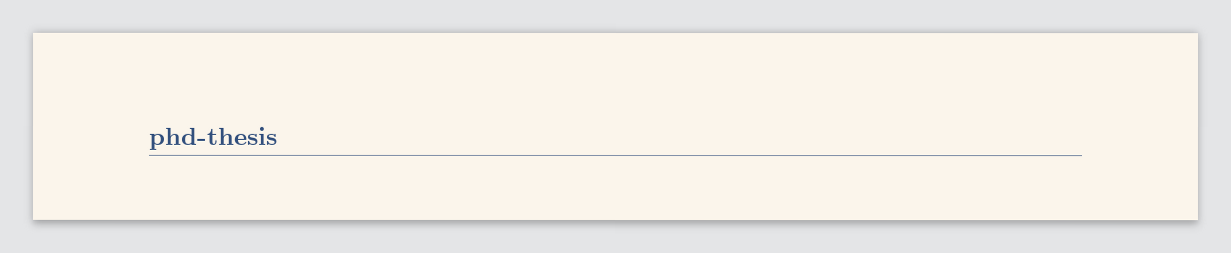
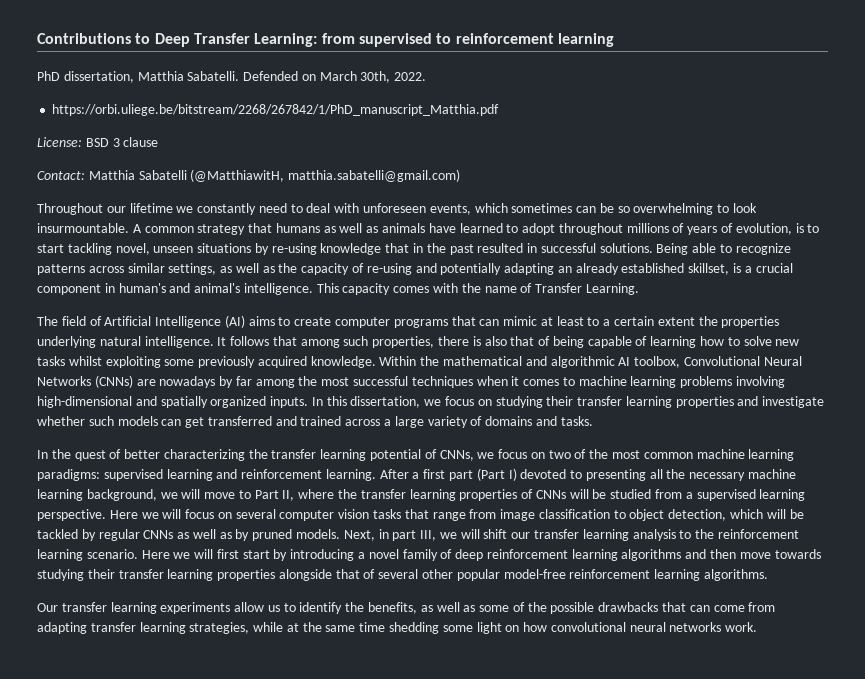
[148,126,277,150] phd-thesis -> [37,33,614,47] [37,71,427,83] [52,104,500,116] [37,137,159,147] [37,169,461,182] [37,203,758,215] [37,223,820,235] [37,243,791,255] [37,263,793,275] [37,283,639,295] [37,315,780,328] [37,336,800,348] [37,356,802,368] [37,375,786,388] [37,396,825,408] [37,416,593,428] [37,449,795,461] [37,468,797,481] [37,489,806,501] [37,509,804,521] [37,529,799,541] [37,549,821,561] [37,569,768,581] [37,602,776,614] [37,622,758,634] Contributions to Deep Transfer Learning: from supervised to reinforcement learning // PhD dissertation, Matthia Sabatelli. Defended on March 30th, 2022. // https://orbi.uliege.be/bitstream/2268/267842/1/PhD_manuscript_Matthia.pdf // License: BSD 3 clause // Contact: Matthia Sabatelli (@MatthiawitH, matthia.sabatelli@gmail.com) // Throughout our lifetime we constantly need to deal with unforeseen events, which sometimes can be so overwhelming to look insurmountable. A common strategy that humans as well as animals have learned to adopt throughout millions of years of evolution, is to start tackling novel, unseen situations by re-using knowledge that in the past resulted in successful solutions. Being able to recognize patterns across similar settings, as well as the capacity of re-using and potentially adapting an already established skillset, is a crucial component in human's and animal's intelligence. This capacity comes with the name of Transfer Learning. // The field of Artificial Intelligence (AI) aims to create computer programs that can mimic at least to a certain extent the properties underlying natural intelligence. It follows that among such properties, there is also that of being capable of learning how to solve new tasks whilst exploiting some previously acquired knowledge. Within the mathematical and algorithmic AI toolbox, Convolutional Neural Networks (CNNs) are nowadays by far among the most successful techniques when it comes to machine learning problems involving high-dimensional and spatially organized inputs. In this dissertation, we focus on studying their transfer learning properties and investigate whether such models can get transferred and trained across a large variety of domains and tasks. // In the quest of better characterizing the transfer learning potential of CNNs, we focus on two of the most common machine learning paradigms: supervised learning and reinforcement learning. After a first part (Part I) devoted to presenting all the necessary machine learning background, we will move to Part II, where the transfer learning properties of CNNs will be studied from a supervised learning perspective. Here we will focus on several computer vision tasks that range from image classification to object detection, which will be tackled by regular CNNs as well as by pruned models. Next, in part III, we will shift our transfer learning analysis to the reinforcement learning scenario. Here we will first start by introducing a novel family of deep reinforcement learning algorithms and then move towards studying their transfer learning properties alongside that of several other popular model-free reinforcement learning algorithms. // Our transfer learning experiments allow us to identify the benefits, as well as some of the possible drawbacks that can come from adapting transfer learning strategies, while at the same time shedding some light on how convolutional neural networks work.

